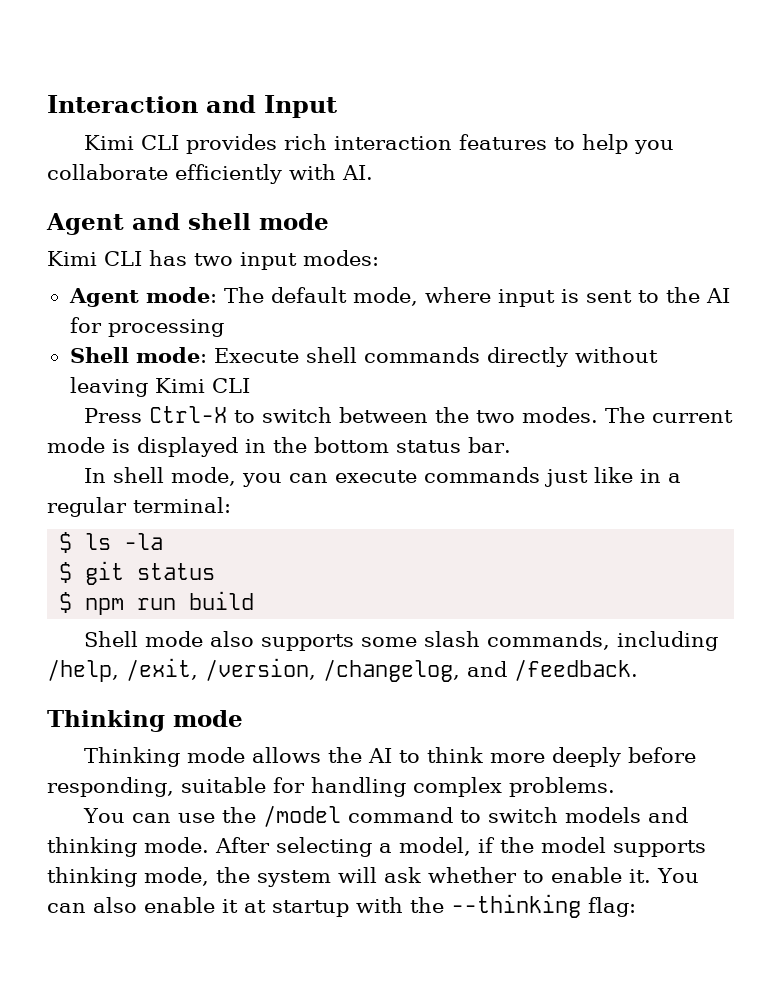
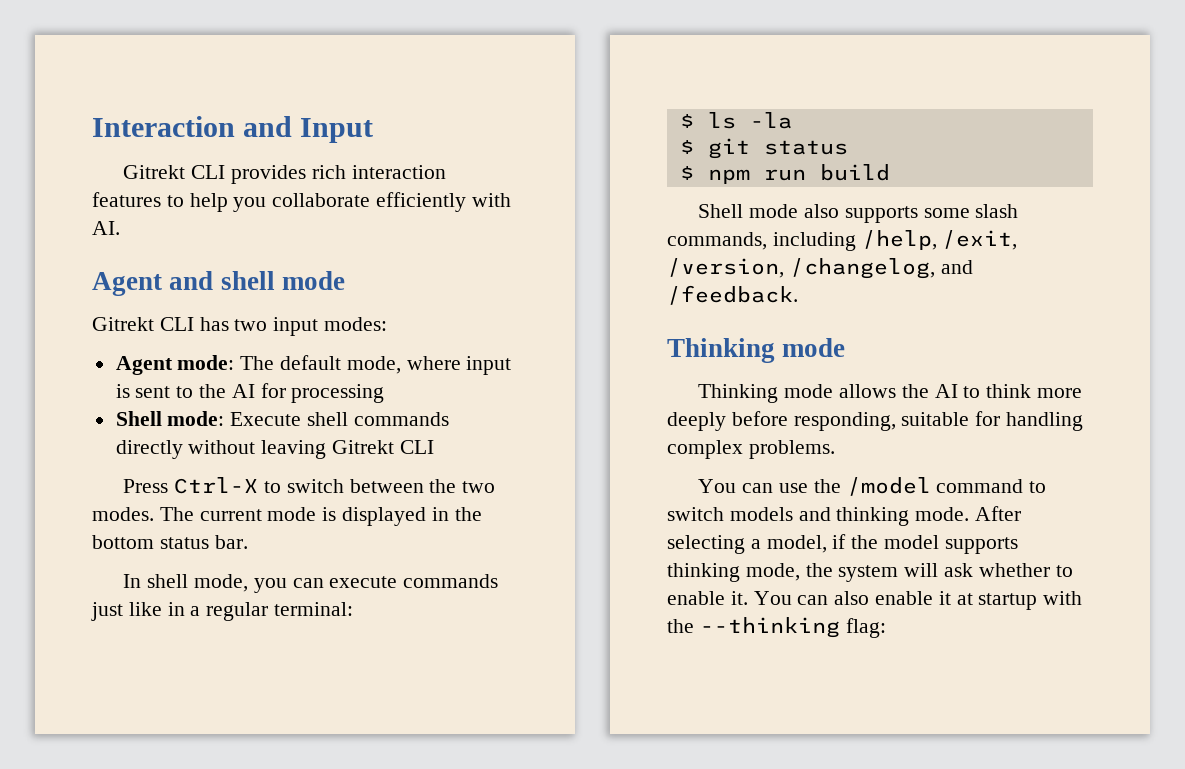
[83,135,134,150] Kimi -> [123,165,186,179] Gitrekt
[47,251,97,266] Kimi -> [92,317,154,331] Gitrekt
[154,378,205,393] Kimi -> [332,440,395,454] Gitrekt

